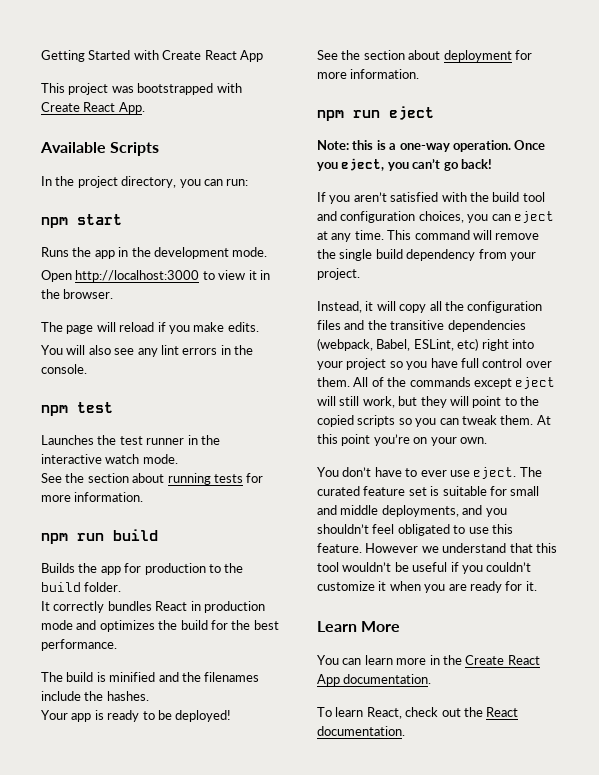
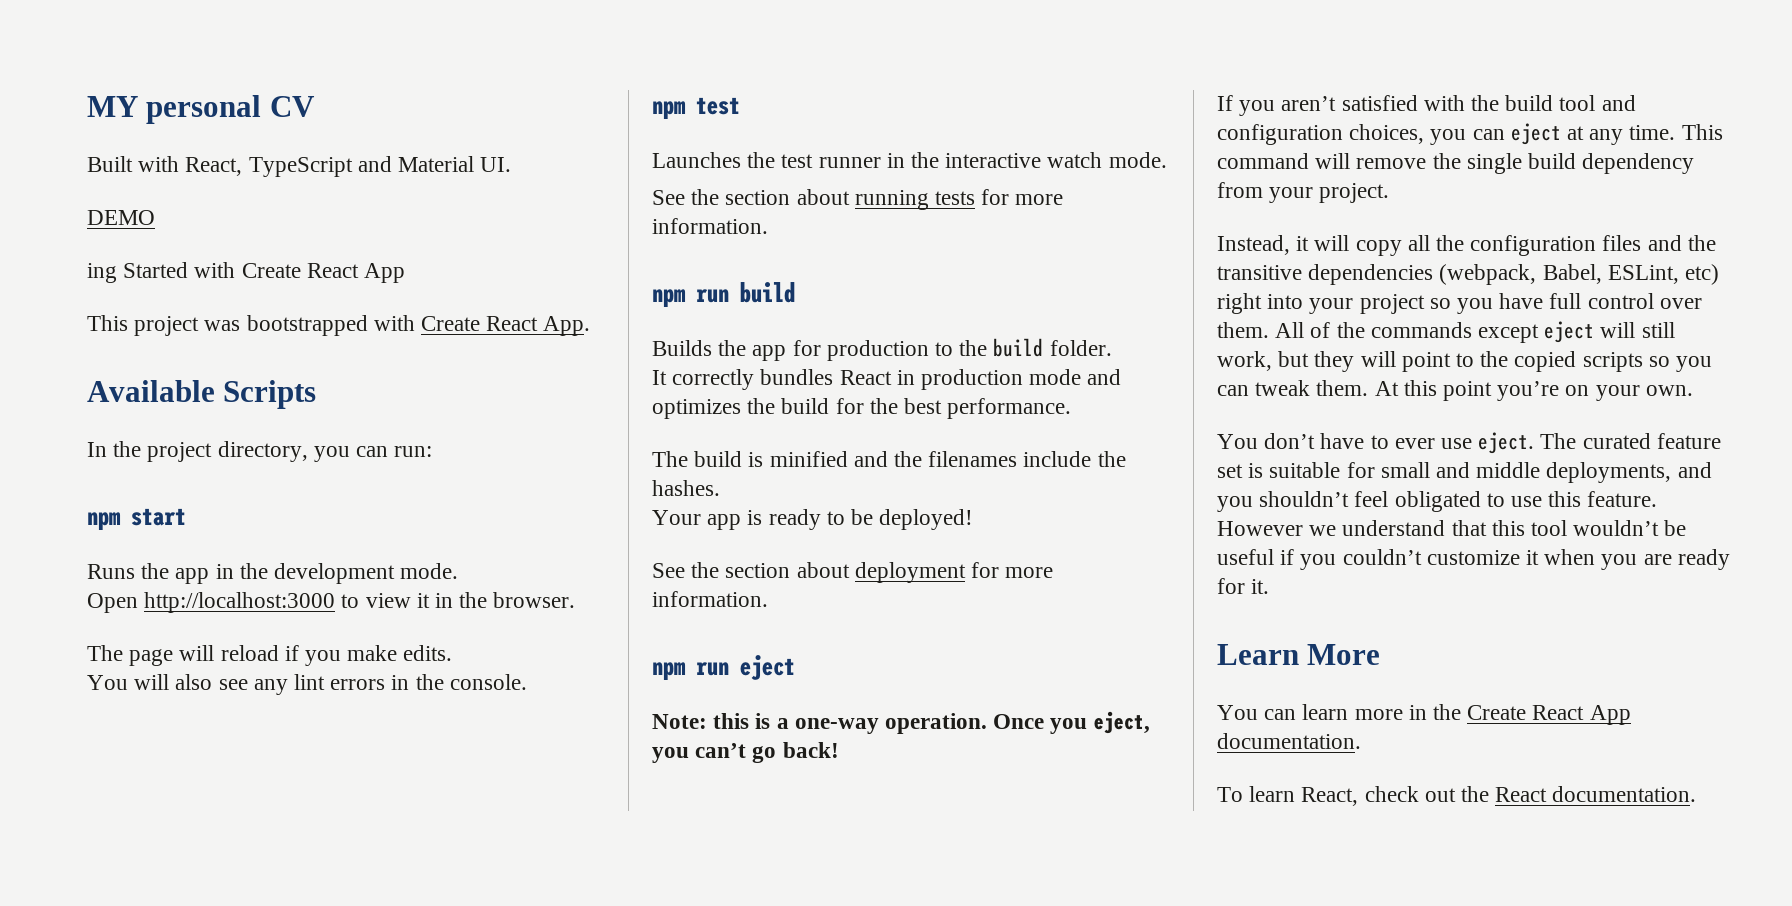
[41,50,85,62] Getting -> [87,95,315,124] [87,156,512,177] [87,210,155,225] [87,263,117,283] MY personal CV // Built with React, TypeScript and Material UI. // DEMO // ing

